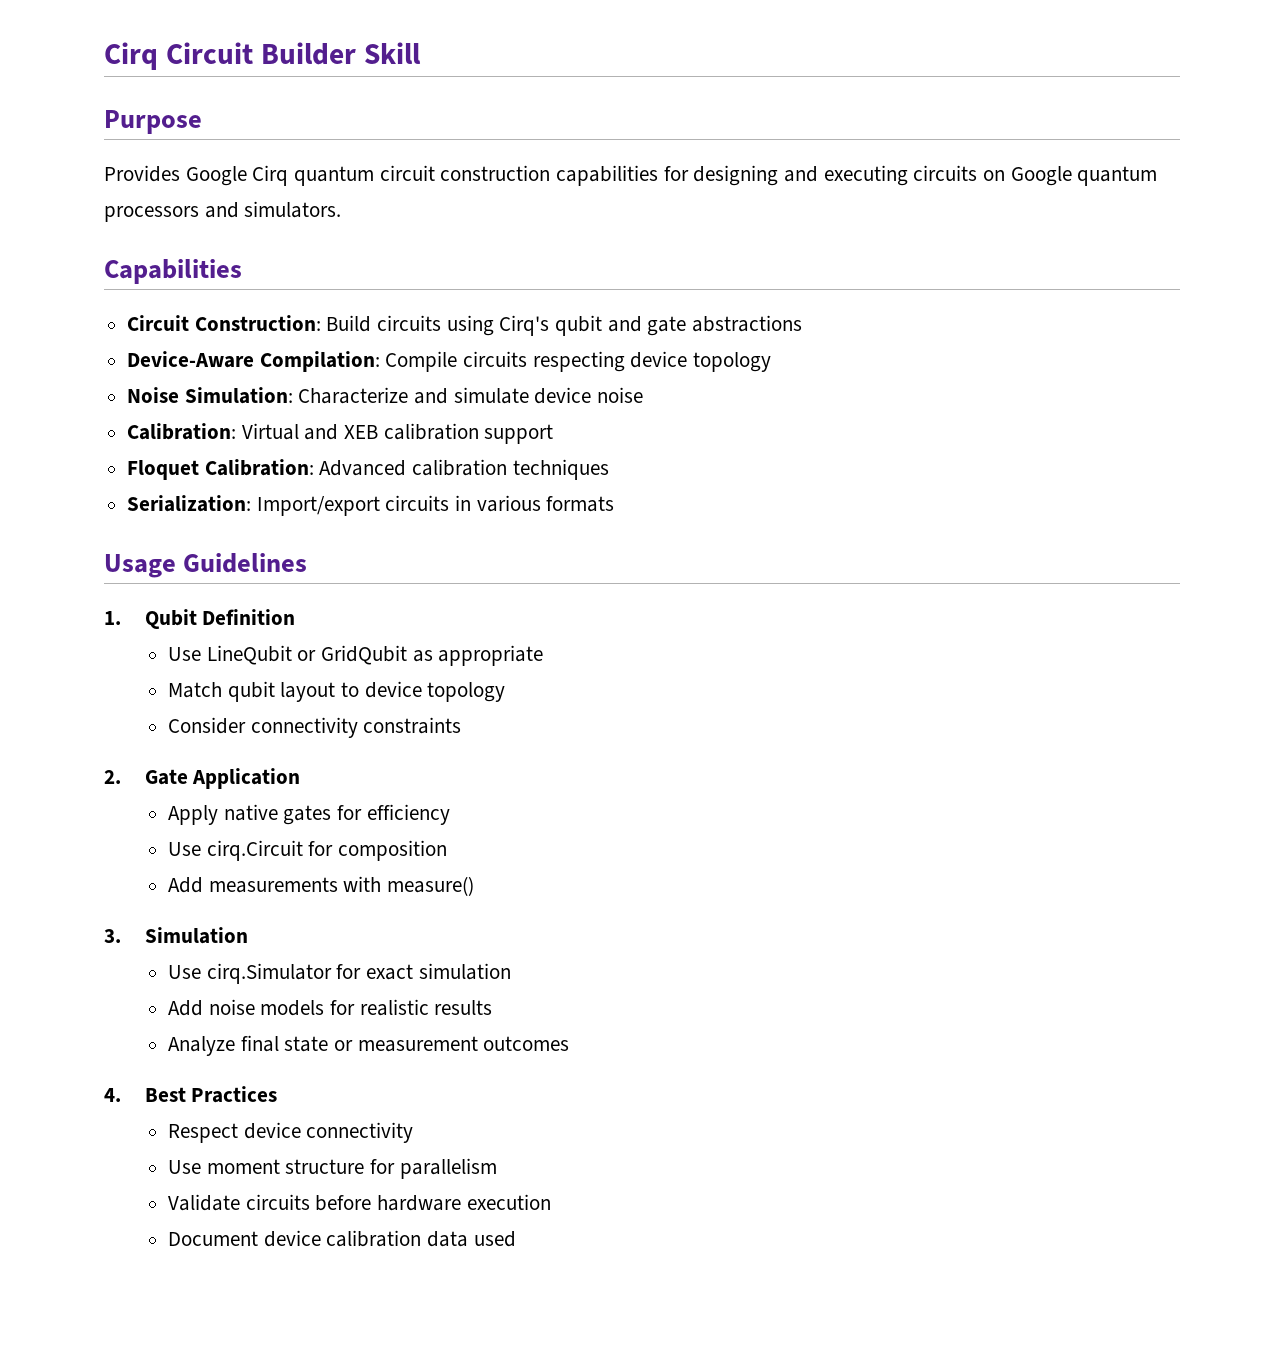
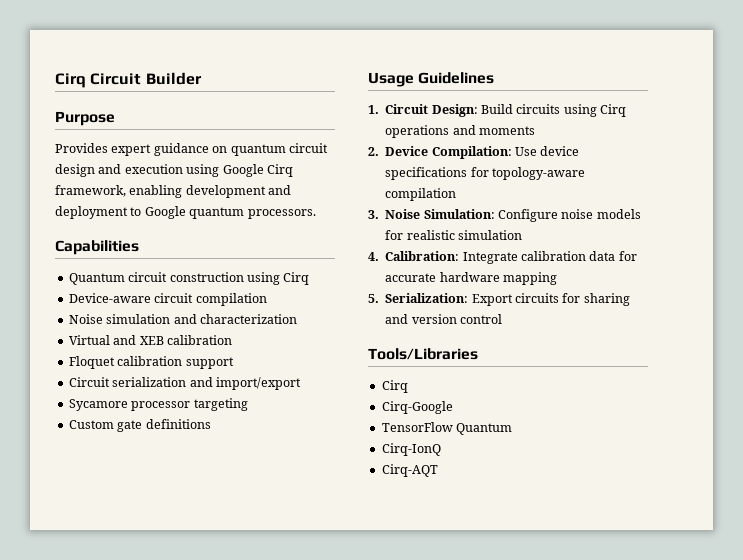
[363,42,421,64] Skill -> (202, 78) none
[185,165,1158,186] [104,201,342,222] [104,259,242,284] [127,315,803,336] [127,351,772,372] [127,387,644,404] [127,423,237,440] Google Cirq quantum circuit construction capabilities for designing and executing circuits on Google quantum processors and simulators. // Capabilities // Circuit Construction: Build circuits using Cirq's qubit and gate abstractions // Device-Aware Compilation: Compile circuits respecting device topology // Noise Simulation: Characterize and simulate device noise // Calibration: -> [111,143,328,156] [55,164,293,177] [55,185,292,198] [55,206,316,219] [55,240,139,255] [68,272,310,285] [68,293,267,306] [68,314,297,324] expert guidance on quantum circuit design and execution using Google Cirq framework, enabling development and deployment to Google quantum processors. // Capabilities // Quantum circuit construction using Cirq // Device-aware circuit compilation // Noise simulation and characterization //
(479, 431) none -> [68,356,183,369] // Floquet calibration
[127,459,609,480] [127,495,615,516] [104,553,308,578] [104,609,296,629] [167,645,544,666] [167,681,506,702] [167,717,462,738] [104,768,301,789] [167,804,450,825] [167,840,447,861] [167,876,474,896] [104,927,248,944] [167,963,511,984] [167,999,493,1016] [167,1035,570,1056] [104,1086,278,1103] [167,1122,414,1143] [167,1158,497,1179] [167,1194,551,1211] [167,1230,516,1247] Floquet Calibration: Advanced calibration techniques // Serialization: Import/export circuits in various formats // Usage Guidelines // 1. Qubit Definition // Use LineQubit or GridQubit as appropriate // Match qubit layout to device topology // Consider connectivity constraints // 2. Gate Application // Apply native gates for efficiency // Use cirq.Circuit for composition // Add measurements with measure() // 3. Simulation // Use cirq.Simulator for exact simulation // Add noise models for realistic results // Analyze final state or measurement outcomes // 4. Best Practices // Respect device connectivity // Use moment structure for parallelism // Validate circuits before hardware execution // Document device calibration data used -> [68,377,301,390] [68,398,248,411] [68,419,211,432] [368,72,495,87] [368,104,627,117] [385,125,535,138] [368,146,580,159] [385,167,585,180] [385,188,457,201] [368,209,641,222] [385,230,522,240] [368,251,637,264] [385,272,557,285] [368,293,630,306] [385,314,502,324] [368,348,478,360] [381,380,408,393] [381,401,453,414] [381,422,513,435] [381,443,441,456] [381,464,438,477] Circuit serialization and import/export // Sycamore processor targeting // Custom gate definitions // Usage Guidelines // 1. Circuit Design: Build circuits using Cirq operations and moments // 2. Device Compilation: Use device specifications for topology-aware compilation // 3. Noise Simulation: Configure noise models for realistic simulation // 4. Calibration: Integrate calibration data for accurate hardware mapping // 5. Serialization: Export circuits for sharing and version control // Tools/Libraries // Cirq // Cirq-Google // TensorFlow Quantum // Cirq-IonQ // Cirq-AQT

